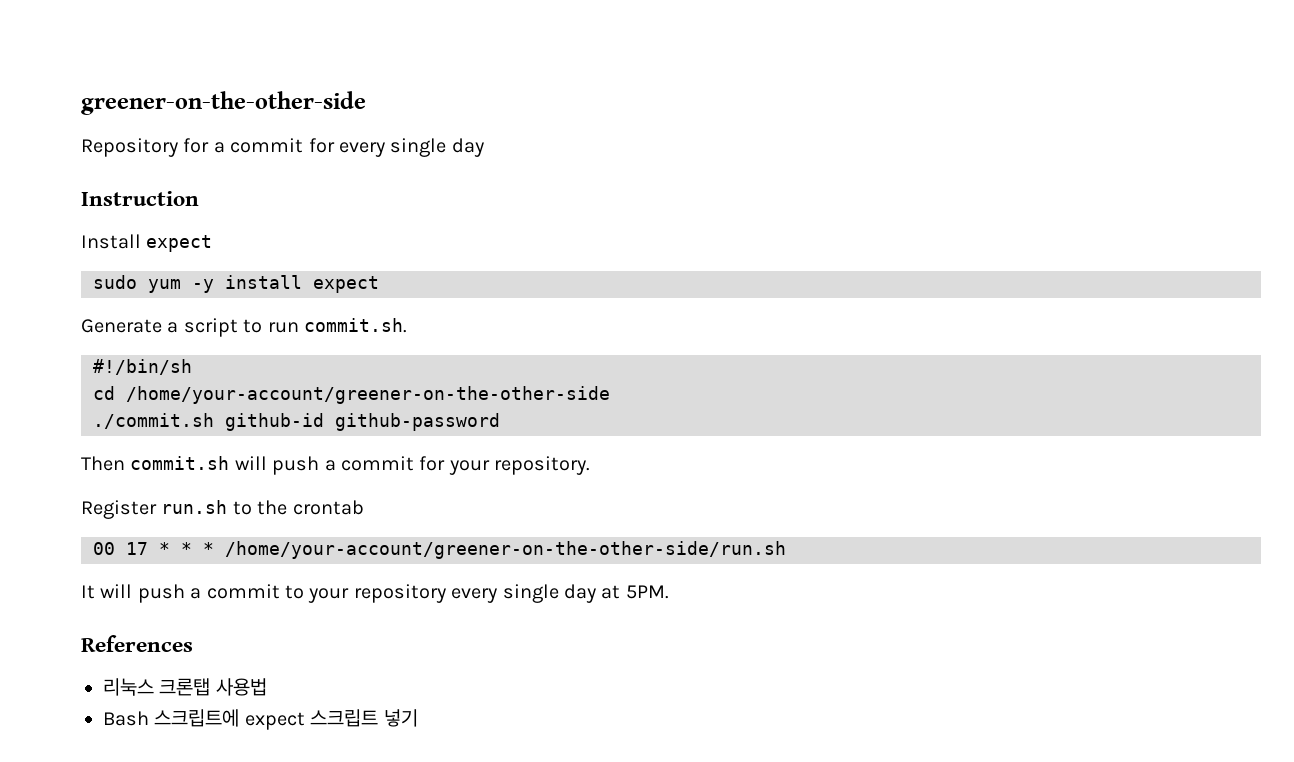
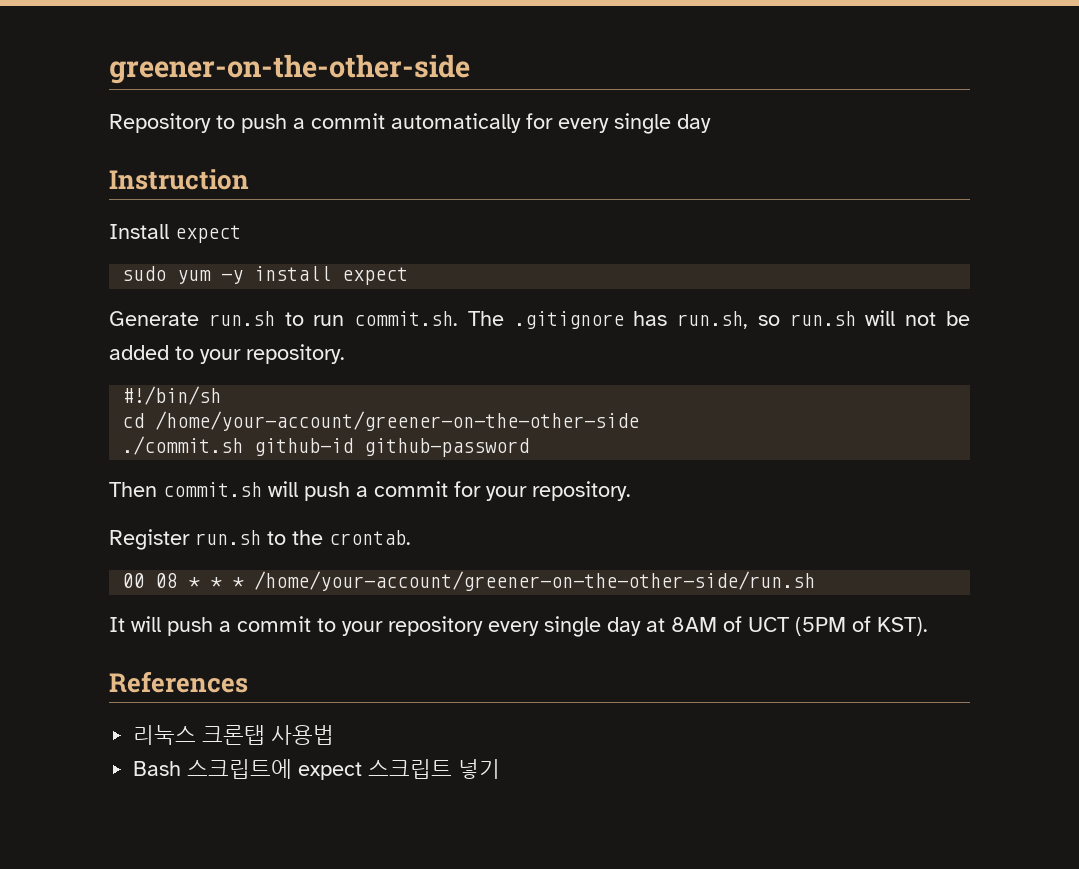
[183,138,304,153] for a commit -> [216,113,521,133] to push a commit automatically
[167,318,238,337] a script -> [208,311,275,326] run.sh
(407, 325) none -> [467,310,970,329] [109,344,345,364] The .gitignore has run.sh, so run.sh will not be added to your repository.
[292,500,364,515] crontab -> [329,530,411,545] crontab.
[126,542,148,555] 17 -> [155,573,178,588] 08
[625,585,669,599] 5PM. -> [671,616,928,636] 8AM of UCT (5PM of KST).

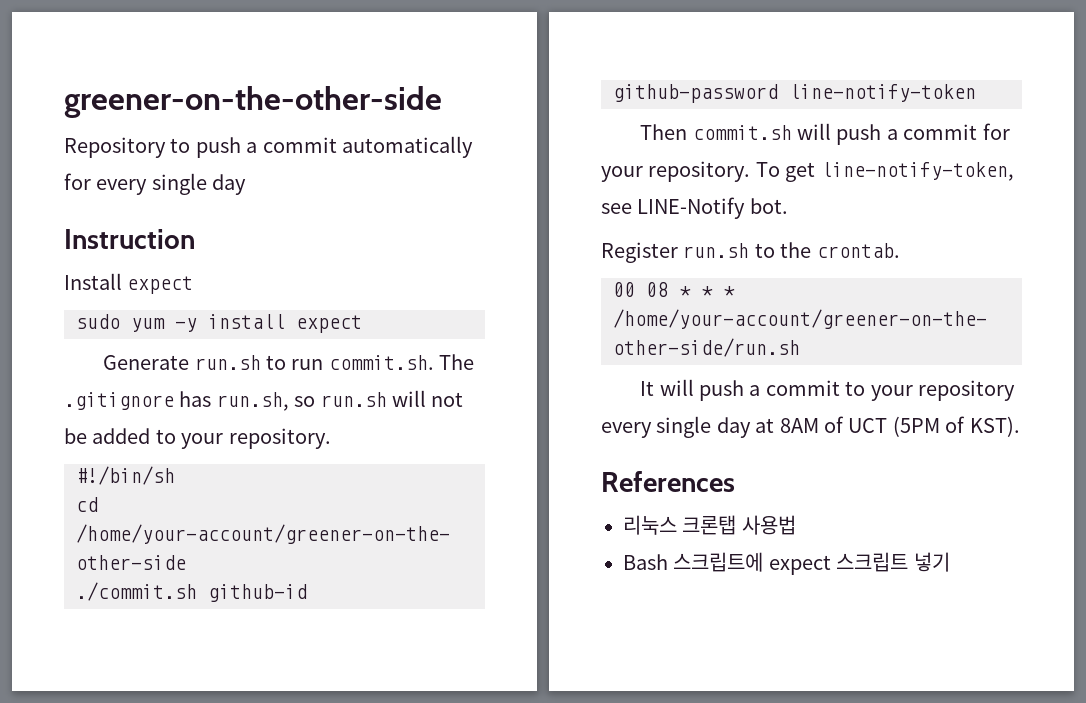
(530, 447) none -> [789,84,976,102] line-notify-token
(631, 491) none -> [755,162,1014,182] [601,197,788,219] To get line-notify-token, see LINE-Notify bot.

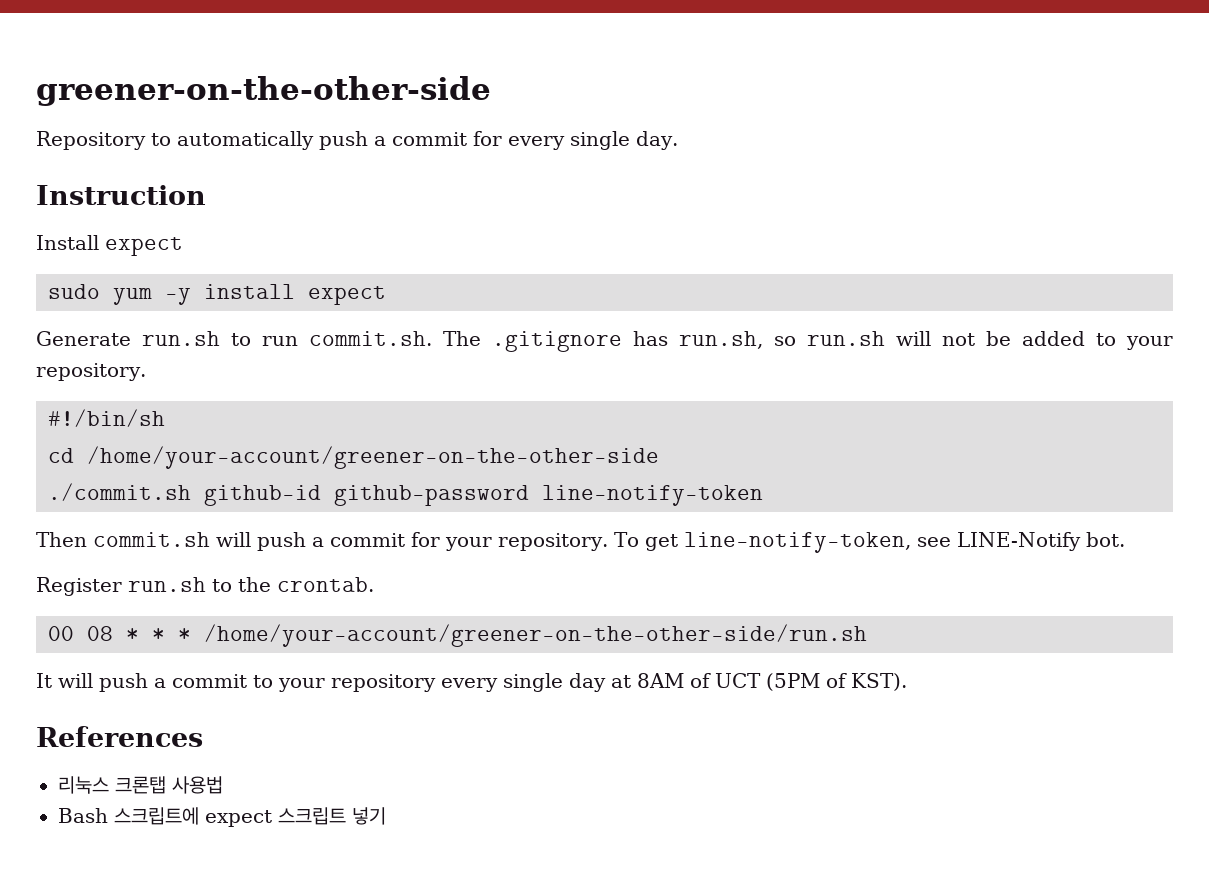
[195,136,473,158] push a commit automatically -> [177,131,467,150] automatically push a commit
[212,174,247,195] day -> [636,131,678,150] day.

